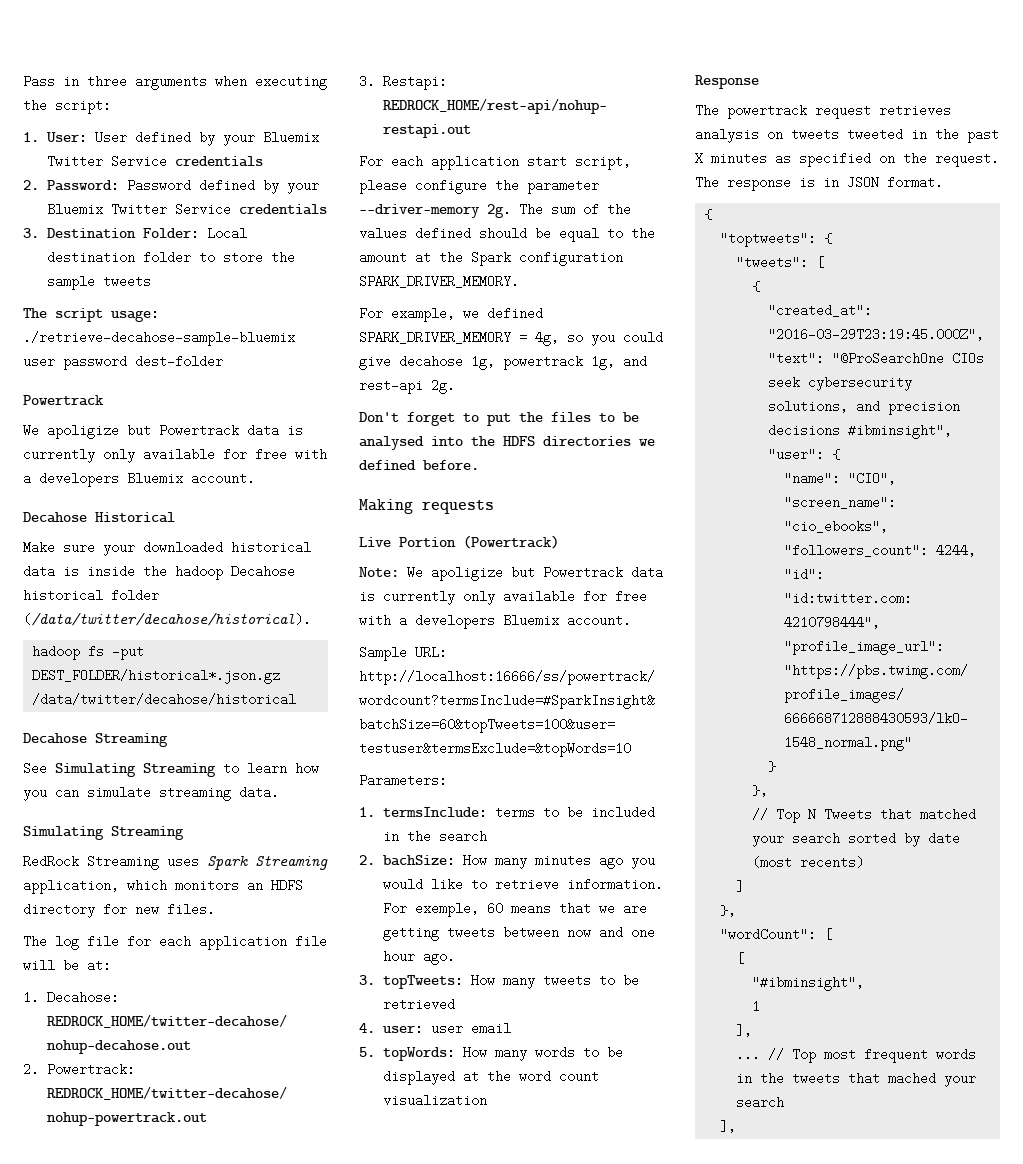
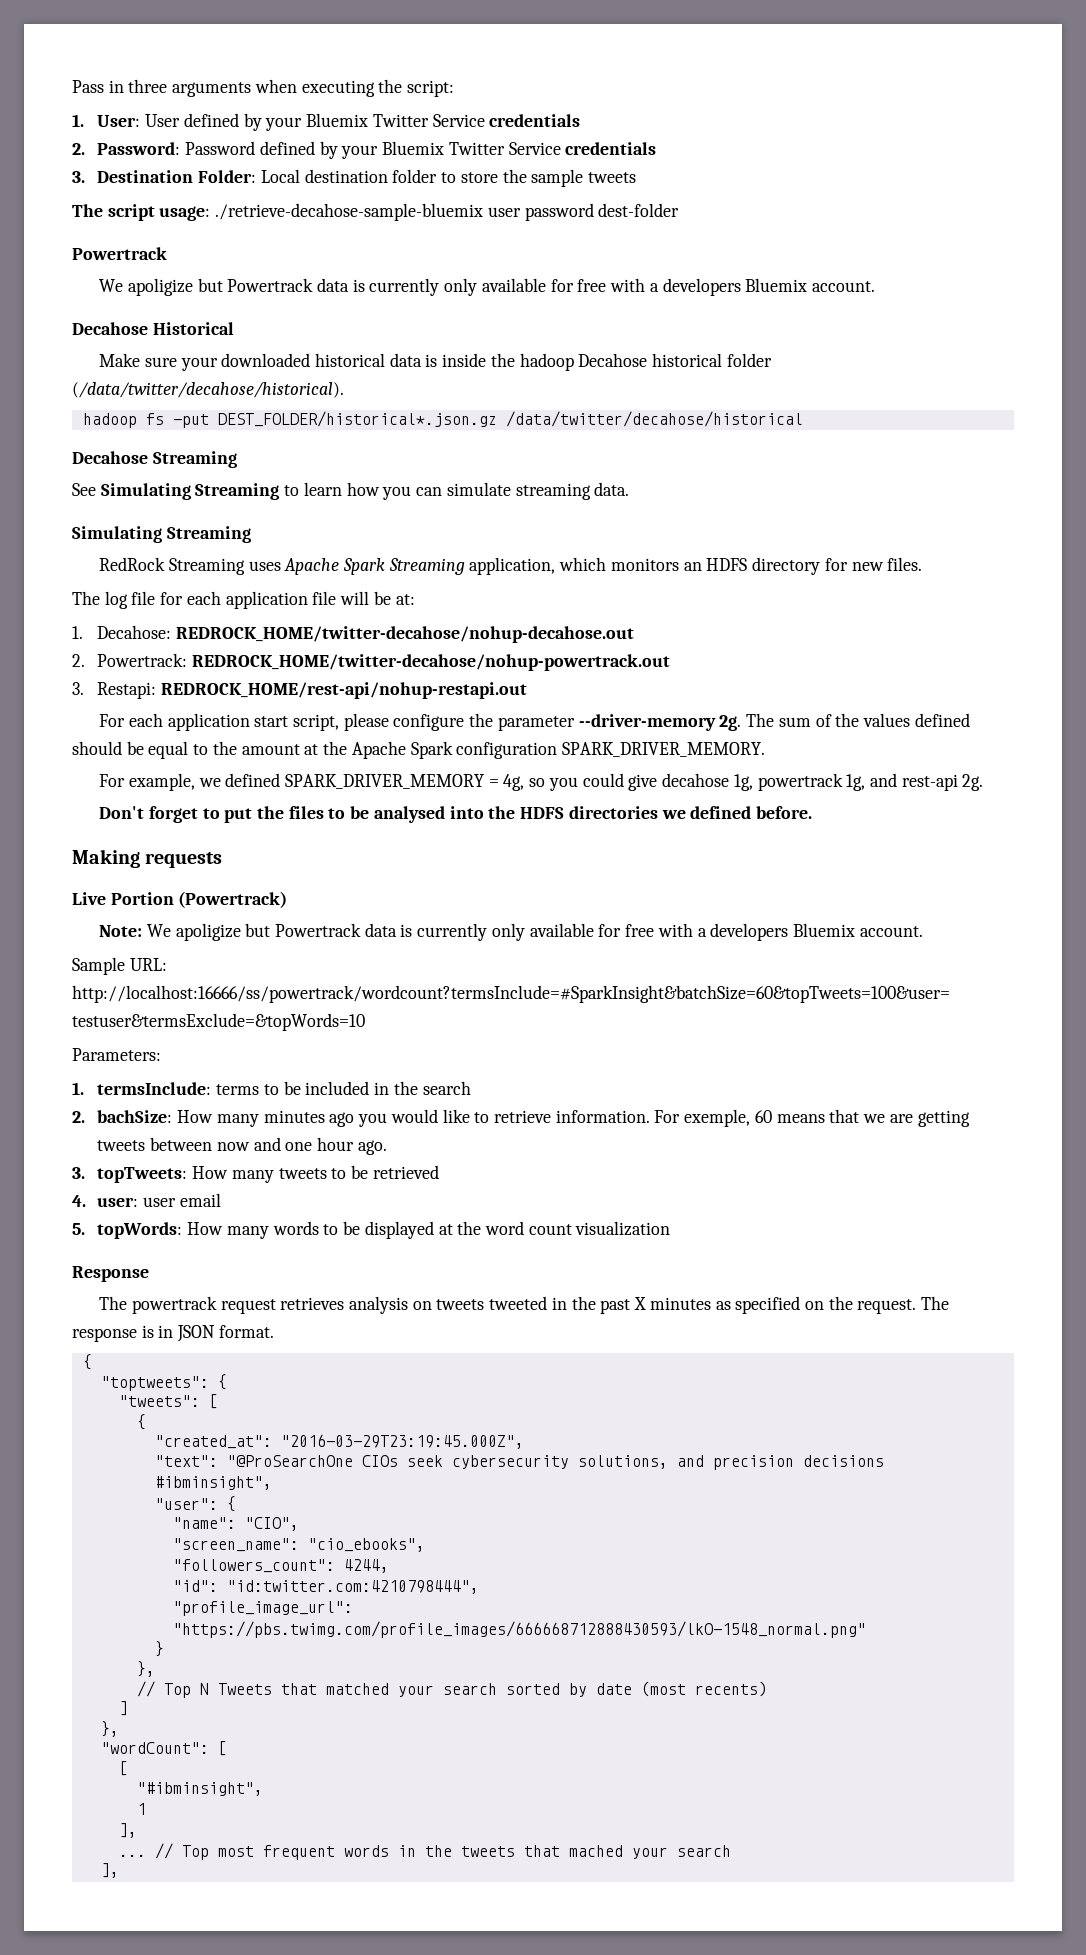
(199, 861) none -> [284,558,340,575] Apache
(463, 257) none -> [351,741,406,759] Apache

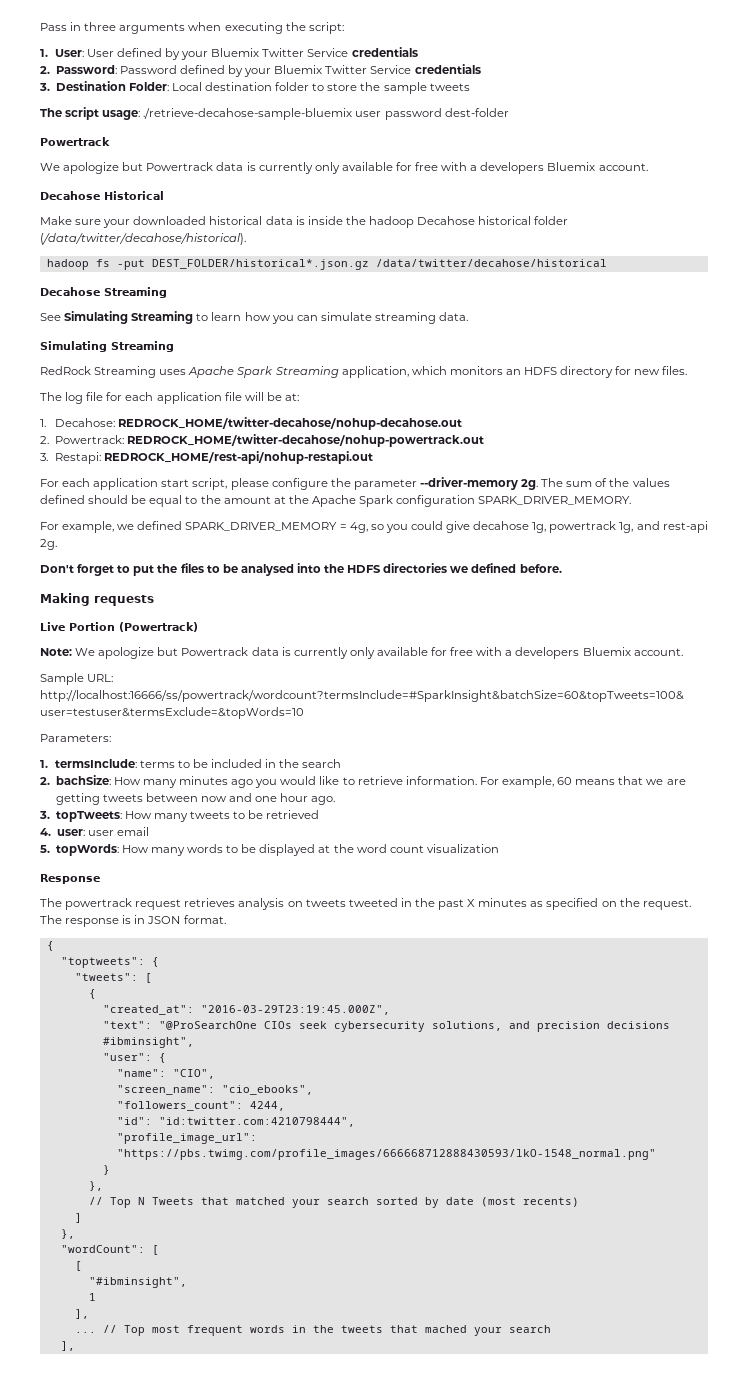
[127,278,193,296] apoligize -> [63,162,120,174] apologize
[175,923,241,941] apoligize -> [98,647,155,659] apologize
[684,1109,751,1127] exemple, -> [502,776,555,788] example,

